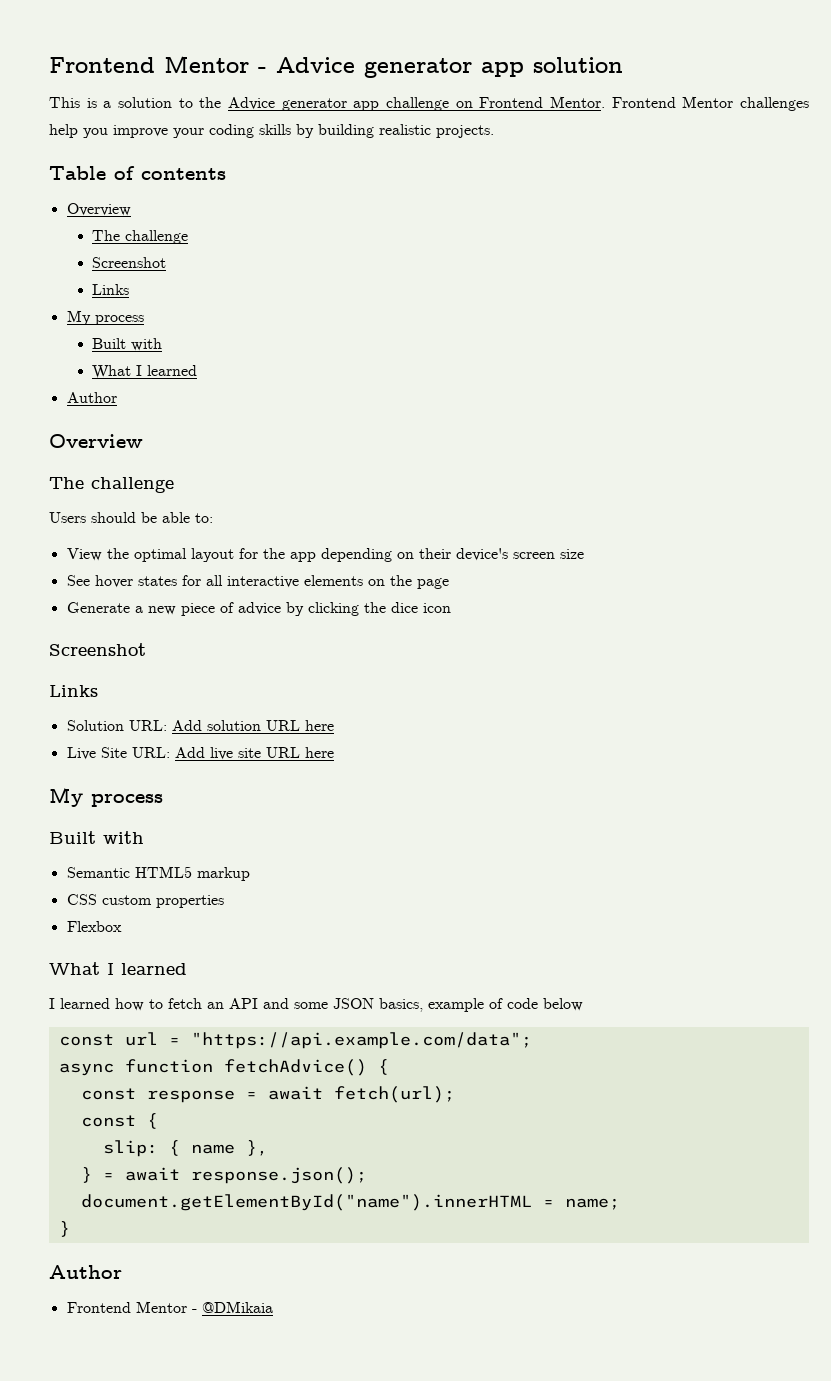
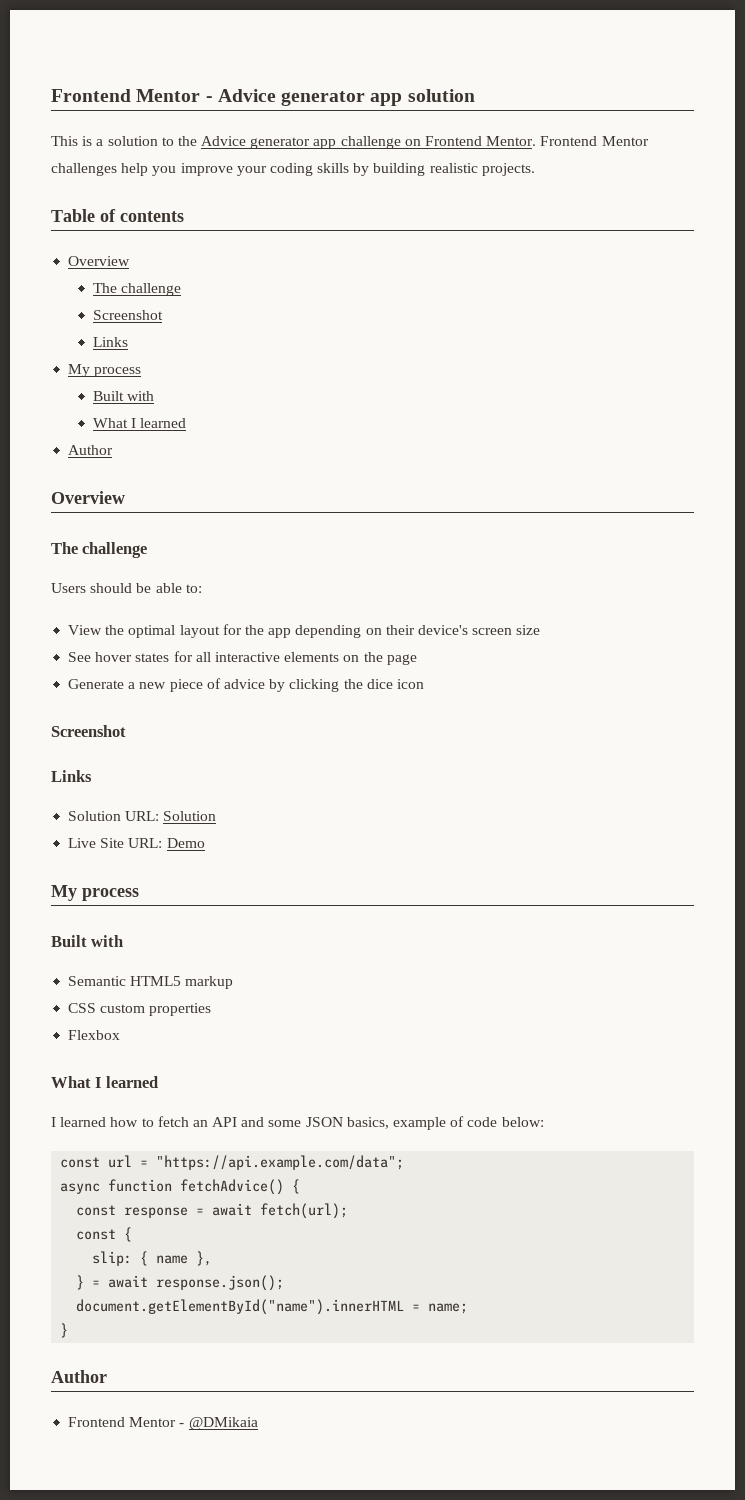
[171,720,334,731] Add solution URL here -> [163,811,217,821] Solution
[174,747,334,760] Add live site URL here -> [166,838,205,848] Demo
[543,998,583,1011] below -> [501,1117,544,1127] below:

